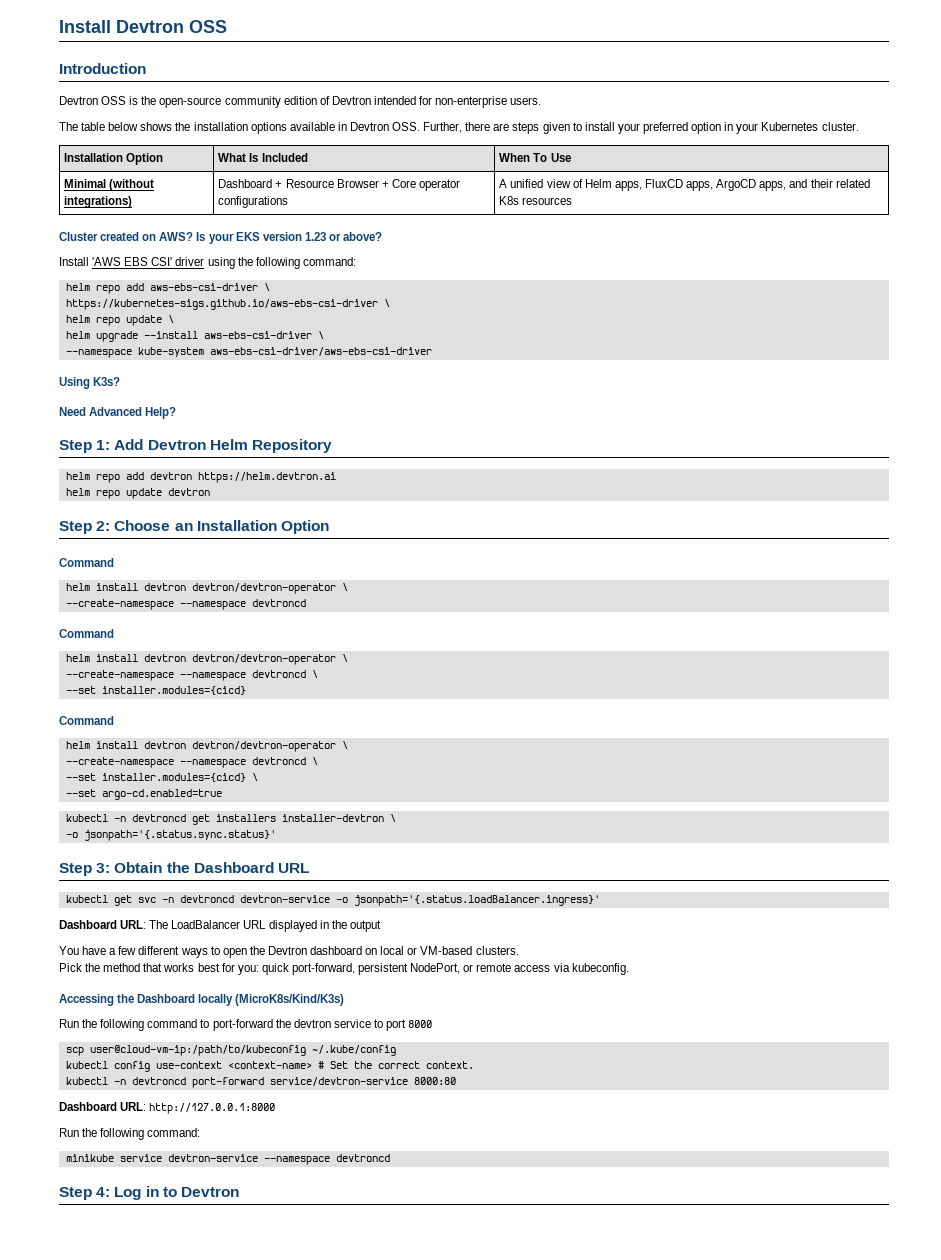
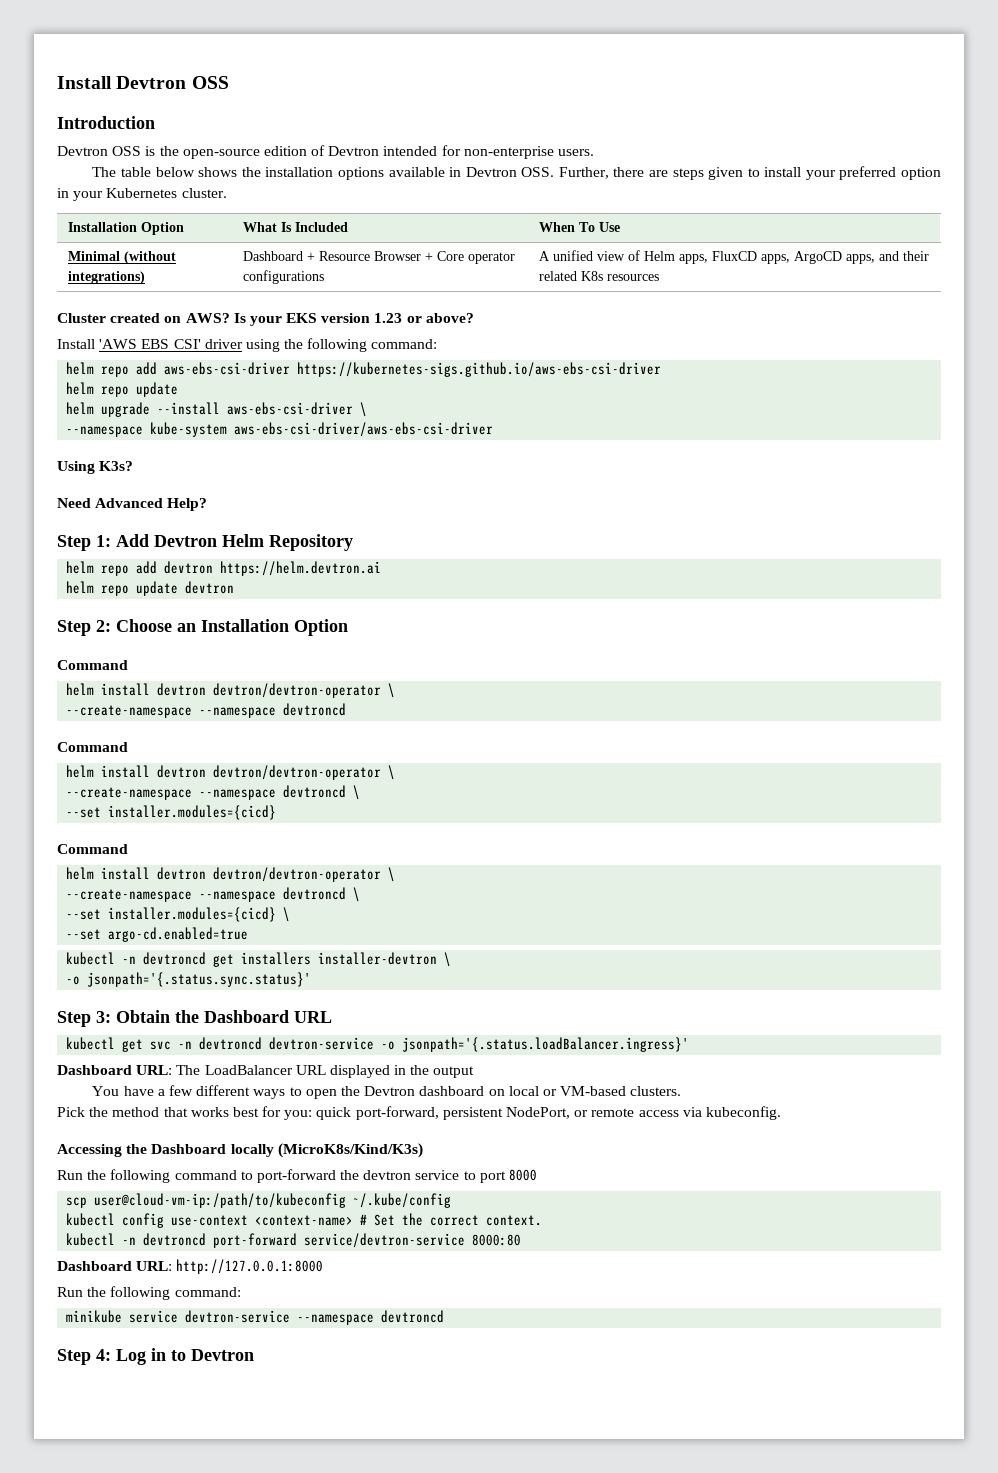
[224,96,281,108] community -> (260, 154) none
[263,283,270,291] \ // -> (291, 368) none
[383,299,390,307] [65,315,174,326] \ // helm repo update \ -> [66,382,179,397] // helm repo update

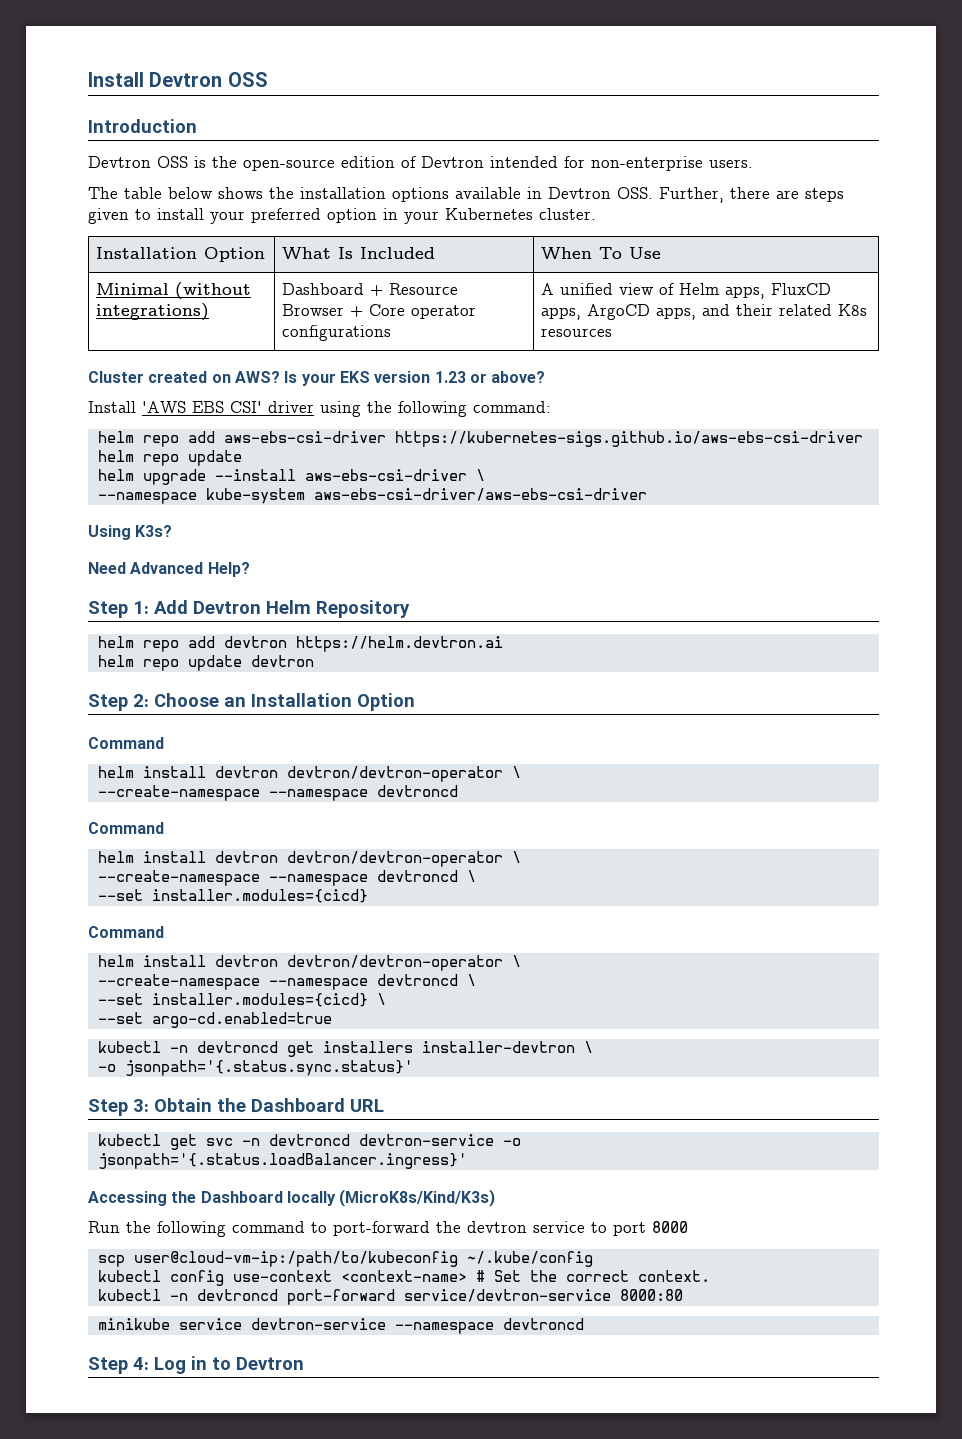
[57,1065,475,1078] [92,1085,682,1099] [57,1106,781,1120] // Dashboard URL: The LoadBalancer URL displayed in the output // You have a few different ways to open the Devtron dashboard on local or VM-based clusters. // Pick the method that works best for you: quick port-forward, persistent NodePort, or remote access via kubeconfig. -> (467, 1161) none
[57,1259,324,1274] [57,1286,241,1300] // Dashboard URL: http://127.0.0.1:8000 // Run the following command: -> (683, 1295) none

